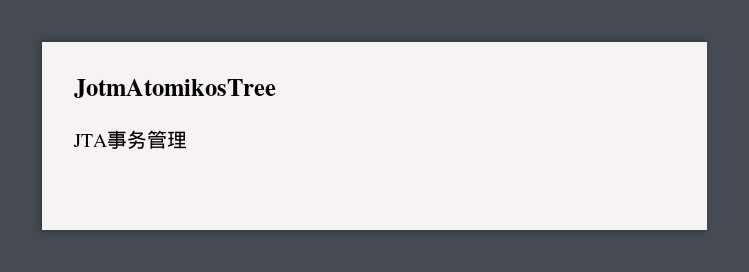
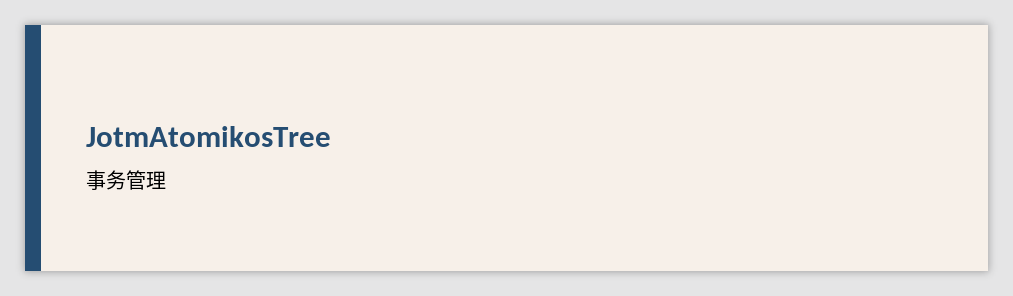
[73,134,107,147] JTA -> (331, 136) none

